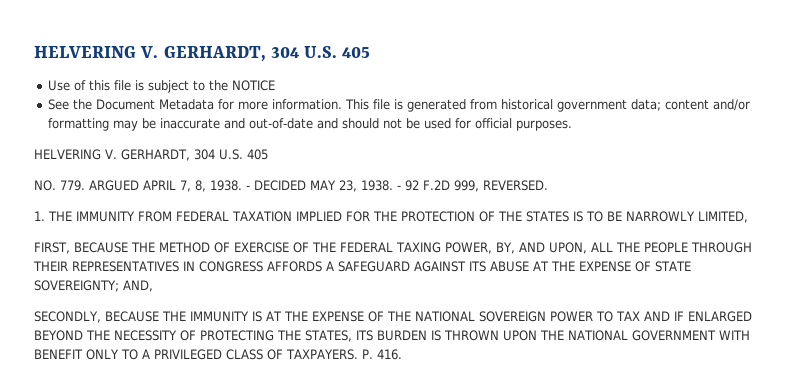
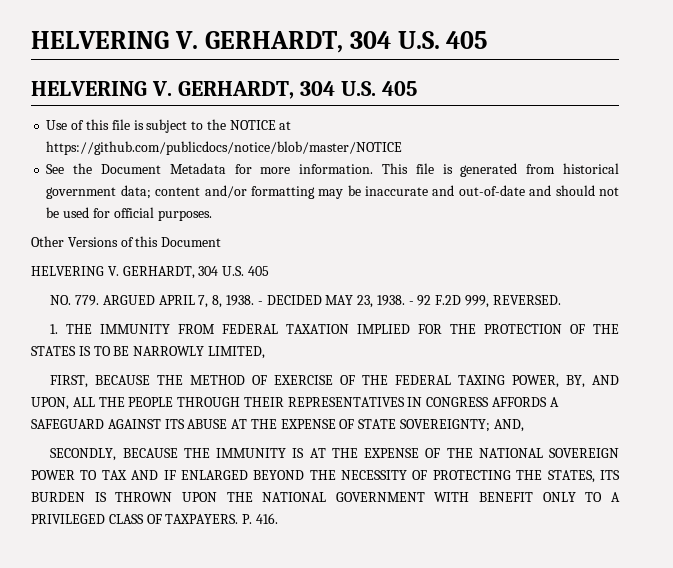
[34,46,371,62] HELVERING V. GERHARDT, 304 U.S. 405 -> [31,31,489,53] [31,81,417,99] HELVERING V. GERHARDT, 304 U.S. 405 // HELVERING V. GERHARDT, 304 U.S. 405
(276, 85) none -> [279,121,292,130] [46,141,403,155] at https://github.com/publicdocs/notice/blob/master/NOTICE
(573, 125) none -> [31,236,222,247] // Other Versions of this Document

